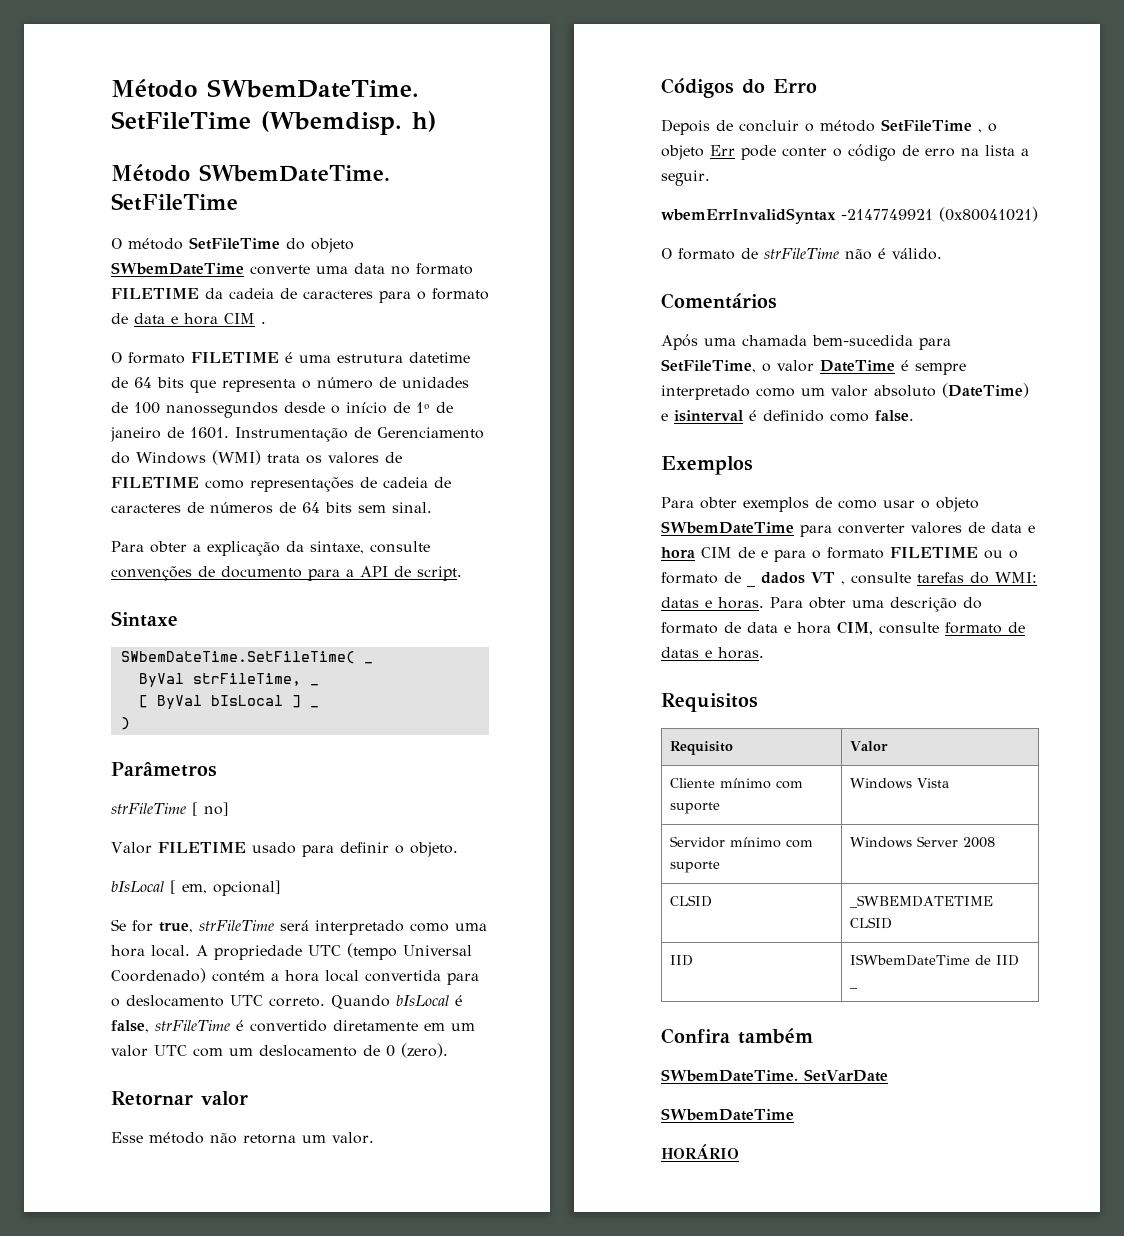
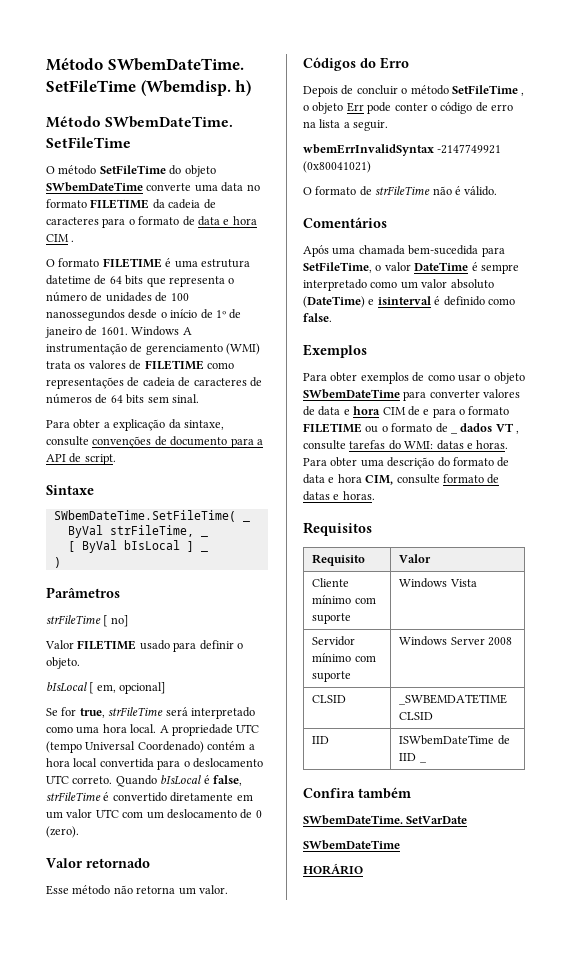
[235,427,484,442] [111,452,206,464] Instrumentação de Gerenciamento do Windows -> [131,326,192,336] [46,343,223,355] Windows A instrumentação de gerenciamento
[111,1091,248,1106] Retornar valor -> [46,858,150,868] Valor retornado

